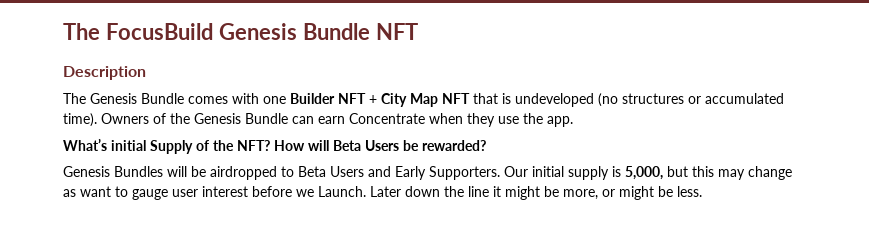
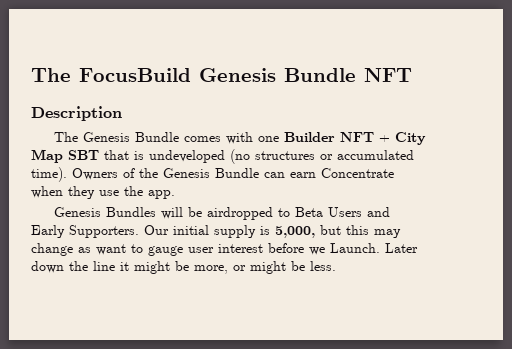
[442,93,470,104] NFT -> [68,150,99,160] SBT
[63,138,486,154] // What’s initial Supply of the NFT? How will Beta Users be rewarded? -> (175, 194) none

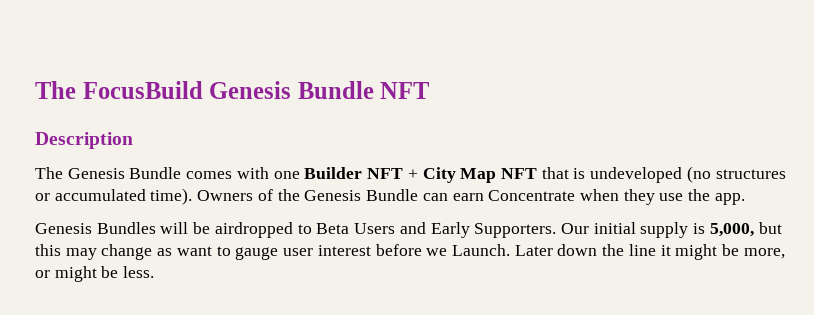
[68,150,99,160] SBT -> [500,168,537,179] NFT

